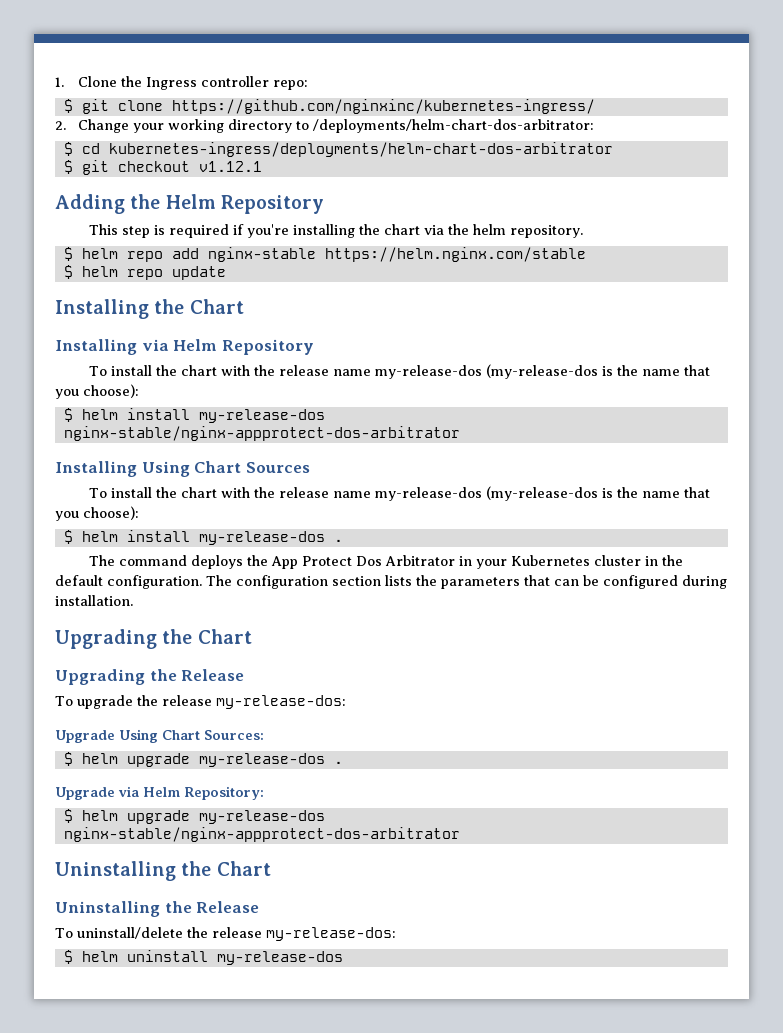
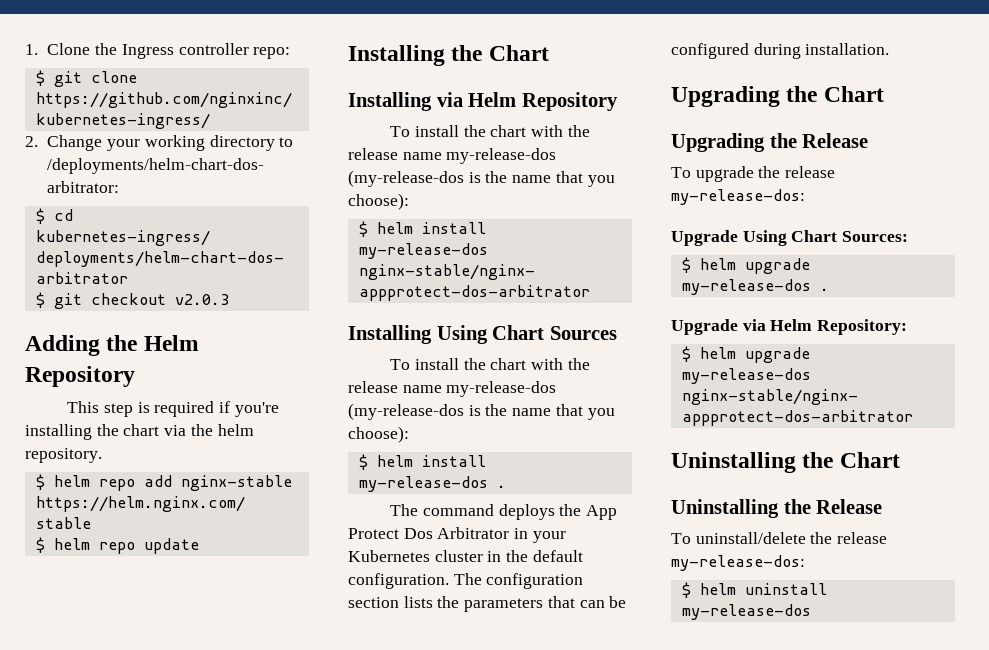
[198,161,262,172] v1.12.1 -> [174,294,229,305] v2.0.3

